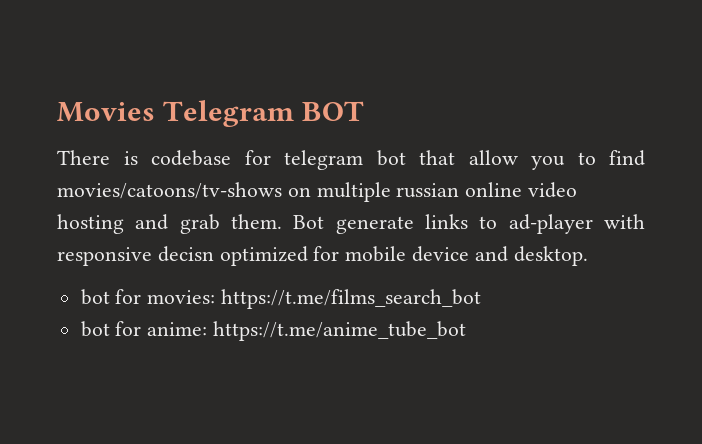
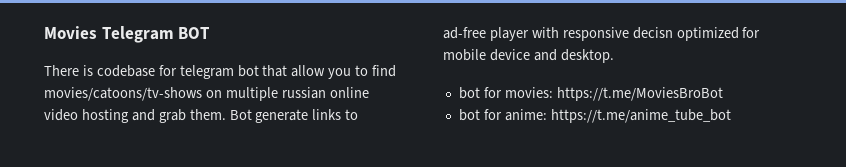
[508,214,593,234] ad-player -> [443,27,529,41] ad-free player
[221,289,482,309] https://t.me/films_search_bot -> [556,87,723,101] https://t.me/MoviesBroBot

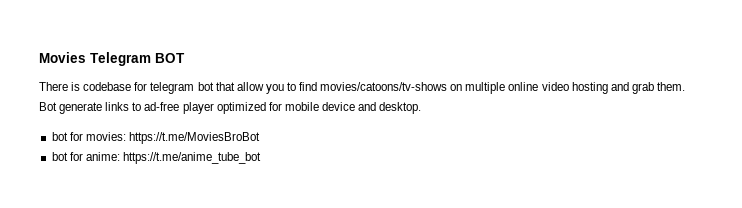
[281,87,326,99] russian -> (506, 88) none
[531,27,673,41] with responsive decisn -> (214, 108) none

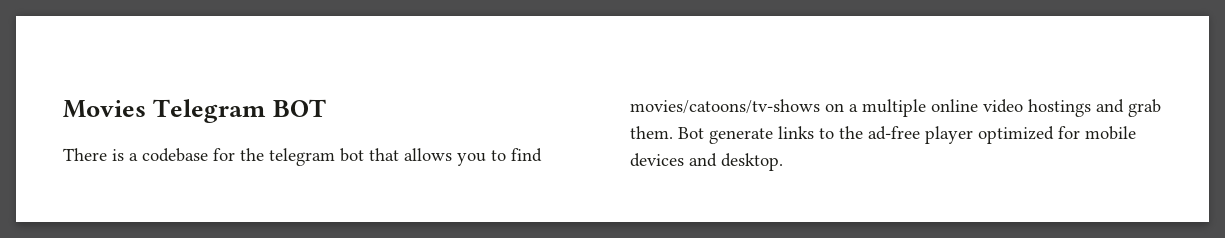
(81, 86) none -> [129,153,138,161] a
(148, 86) none -> [240,148,264,161] the
[236,82,264,91] allow -> [404,148,452,161] allows
(463, 87) none -> [849,104,858,112] a
[571,82,608,94] hosting -> [1028,99,1091,117] hostings
(142, 106) none -> [839,126,863,139] the
[321,102,355,111] device -> [630,153,684,167] devices
[51,132,260,144] [51,152,261,164] // bot for movies: https://t.me/MoviesBroBot // bot for anime: https://t.me/anime_tube_bot -> (783, 162) none

